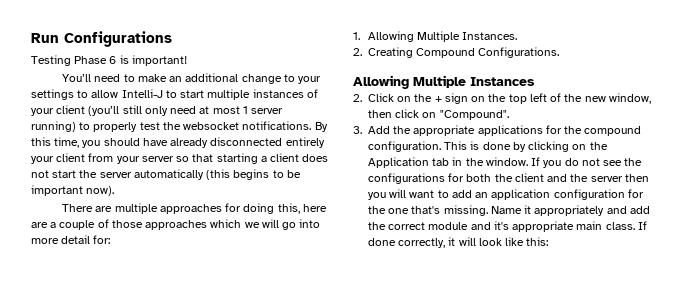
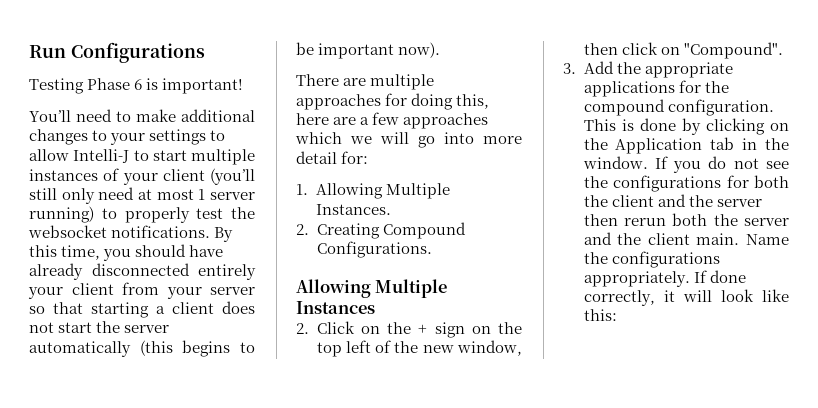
[169,73,282,84] an additional change -> [181,109,255,122] [29,129,88,145] additional changes
[59,219,143,230] couple of those -> [372,112,400,125] few
[368,189,644,200] [368,205,650,216] [368,221,635,232] you will want to add an application configuration for the one that's missing. Name it appropriately and add the correct module and it's appropriate main class. -> [623,213,789,226] [583,232,789,245] [583,251,720,268] [583,271,690,287] rerun both the server and the client main. Name the configurations appropriately.

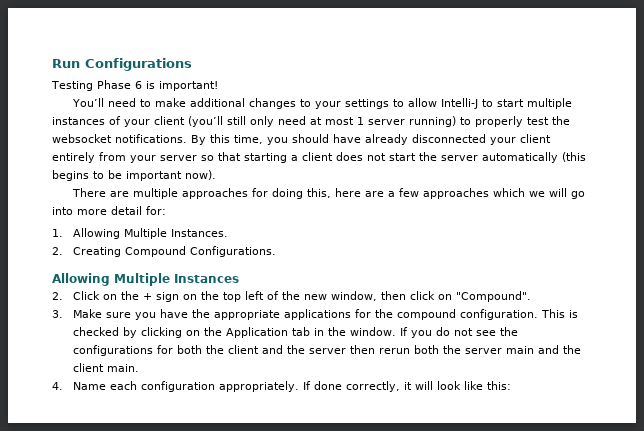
[198,264,256,280] [28,283,114,299] entirely your client -> [490,134,551,145] [52,152,95,163] your client entirely
[583,61,614,74] Add -> [73,309,189,320] Make sure you have
[639,118,676,131] done -> [73,327,120,336] checked
(789, 222) none -> [506,346,535,354] main
[746,234,789,245] [583,251,720,268] Name the configurations -> [52,381,216,392] // 4. Name each configuration

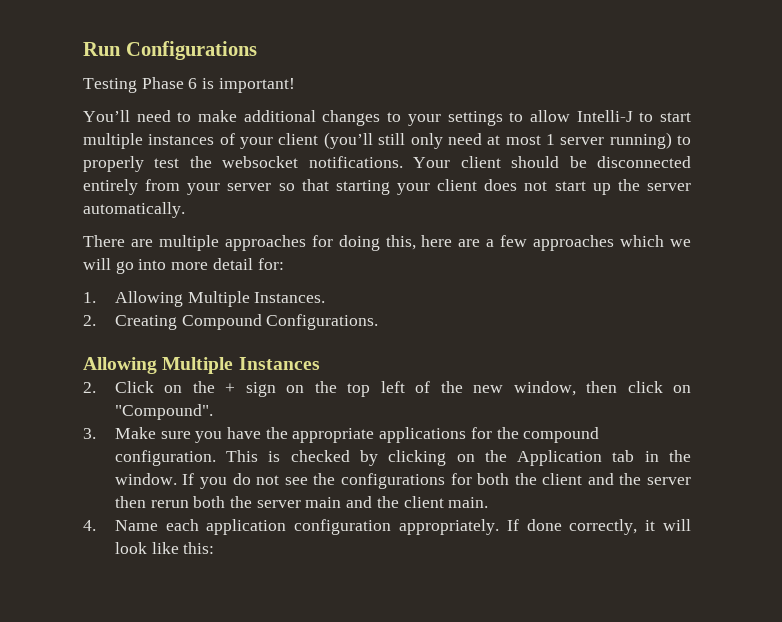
[191,134,551,145] By this time, you should have already disconnected your client -> [413,156,692,168] Your client should be disconnected
[291,155,298,161] a -> [397,183,430,195] your
[419,152,586,163] [52,170,216,181] the server automatically (this begins to be important now). -> [592,179,691,195] [83,202,185,218] up the server automatically.
(138, 385) none -> [206,519,287,535] application

